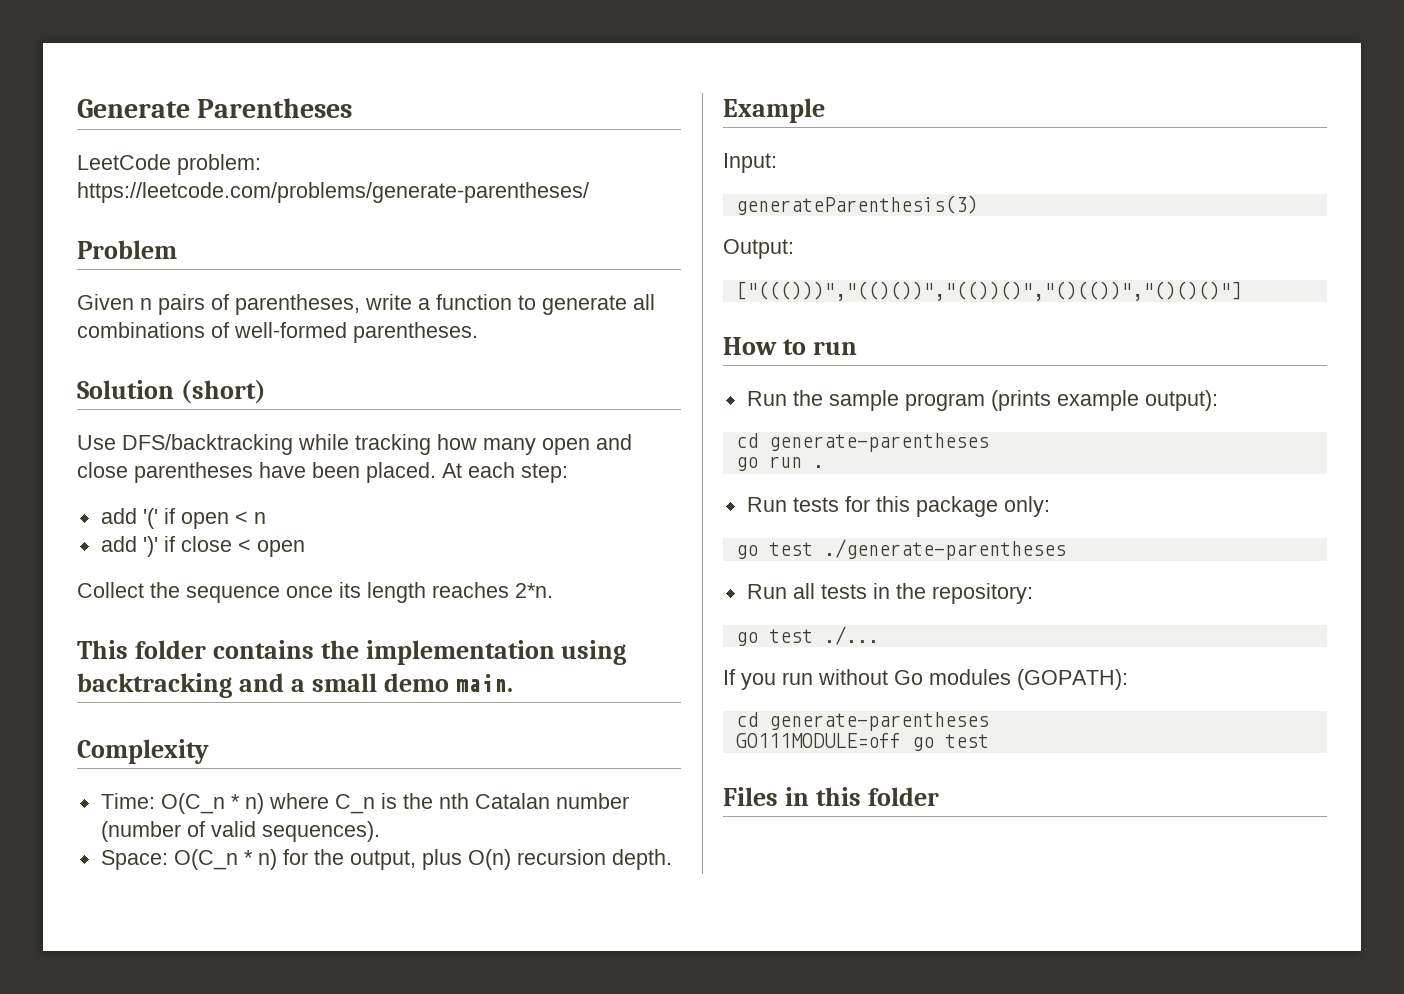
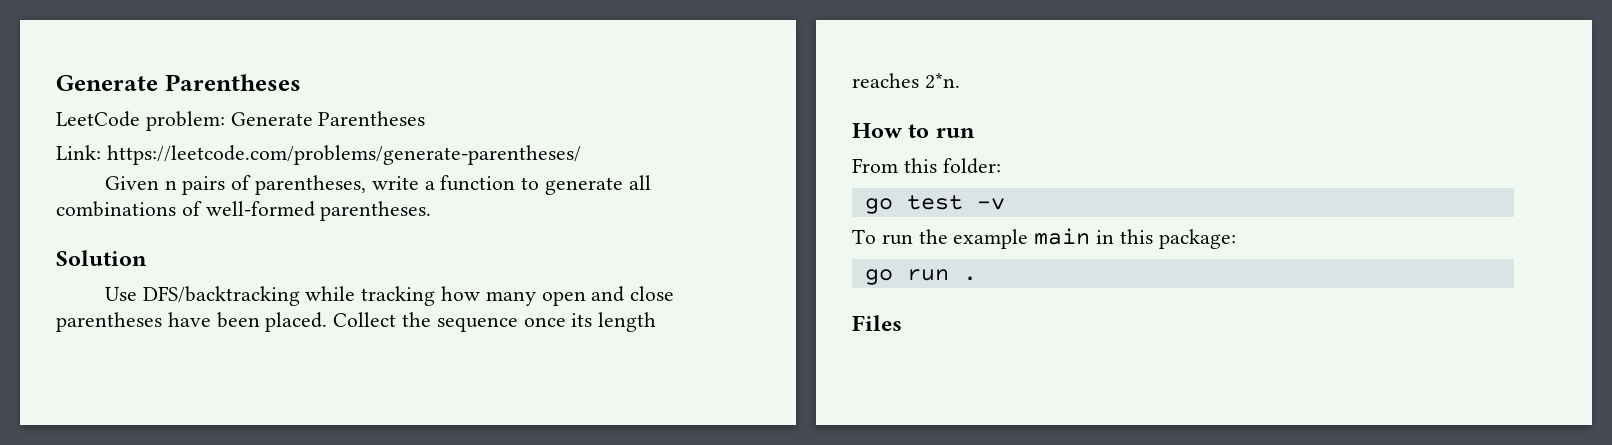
(261, 164) none -> [230,111,426,126] [56,145,101,160] Generate Parentheses // Link:
[77,240,177,259] // Problem -> (581, 155) none
[180,380,266,404] (short) -> (147, 258) none
[442,462,568,483] [100,508,266,529] [100,536,305,557] At each step: // add '(' if open < n // add ')' if close < open // -> (328, 322) none
[77,640,627,665] [77,673,514,698] [77,739,209,764] [100,793,629,814] [100,821,380,842] [100,849,672,870] [723,98,825,123] [723,153,777,173] [735,195,978,215] [723,239,794,259] [735,281,1242,301] [723,337,857,355] [746,390,1218,411] [735,433,989,452] [735,456,824,471] [746,496,1050,517] [735,539,1066,560] [746,583,1033,604] [735,626,879,646] [723,669,1128,690] [735,712,989,731] [735,733,989,751] [723,787,939,806] This folder contains the implementation using backtracking and a small demo main. // Complexity // Time: O(C_n * n) where C_n is the nth Catalan number (number of valid sequences). // Space: O(C_n * n) for the output, plus O(n) recursion depth. // Example // Input: // generateParenthesis(3) // Output: // ["((()))","(()())","(())()","()(())","()()()"] // How to run // Run the sample program (prints example output): // cd generate-parentheses // go run . // Run tests for this package only: // go test ./generate-parentheses // Run all tests in the repository: // go test ./... // If you run without Go modules (GOPATH): // cd generate-parentheses // GO111MODULE=off go test // Files in this folder -> [852,123,975,138] [852,158,1001,174] [864,195,1005,214] [852,228,1236,249] [864,269,977,285] [852,315,902,331] How to run // From this folder: // go test -v // To run the example main in this package: // go run . // Files

